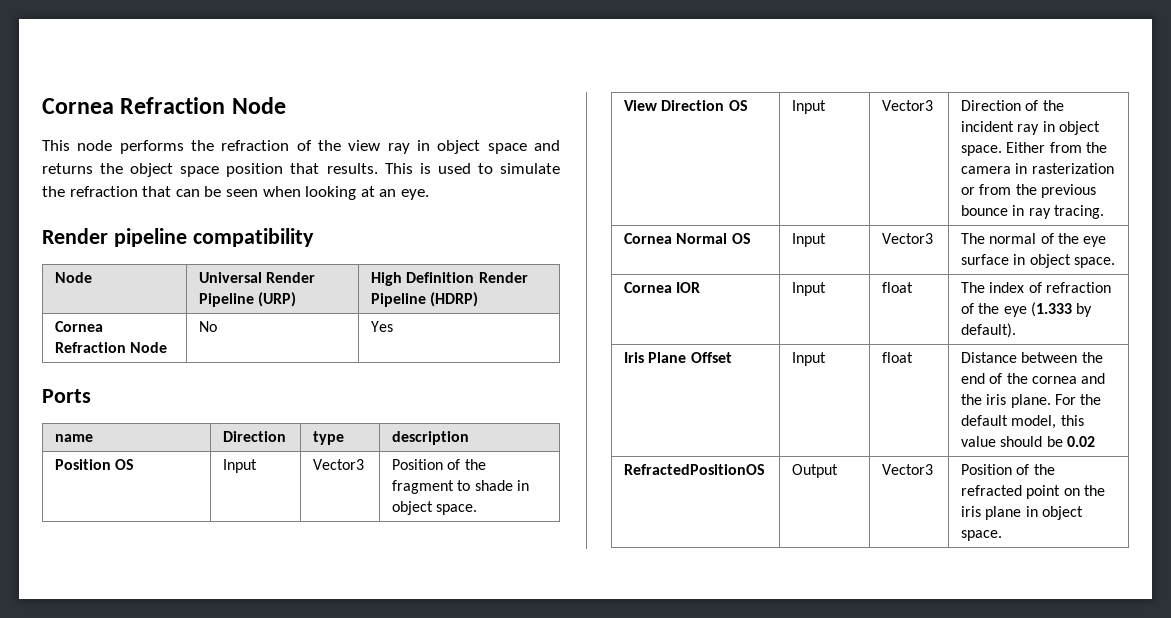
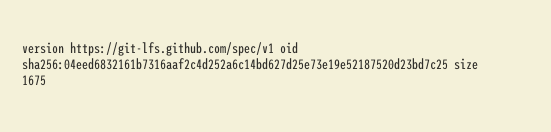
[42,97,286,114] [42,140,560,154] [42,163,560,177] [42,186,429,200] [42,228,314,247] [55,272,93,283] [199,272,316,283] [199,292,297,307] [371,272,528,286] [371,292,479,307] [55,321,104,332] [55,342,168,353] [199,321,218,332] [371,321,394,332] [42,389,91,403] [55,434,94,442] [223,431,287,442] [313,431,345,445] [392,431,470,445] [55,459,135,470] [223,459,258,473] [313,459,365,470] [392,459,486,470] [392,480,529,494] [392,501,478,515] [624,100,748,111] [792,100,827,114] [882,100,934,111] [961,100,1064,111] [961,121,1100,135] [961,142,1107,156] [961,163,1114,174] [961,184,1096,198] [961,205,1104,219] [624,233,751,244] [792,233,827,247] [882,233,934,244] [961,233,1106,247] [961,254,1115,268] [624,282,701,293] [792,282,827,296] [882,282,914,293] [961,282,1111,293] [961,302,1092,317] [961,323,1017,338] [624,352,732,363] [792,352,827,366] [882,352,914,363] [961,352,1103,363] [961,373,1105,384] [961,394,1101,408] [961,415,1084,429] [961,436,1095,447] [624,464,766,475] [792,464,839,478] [882,464,934,475] [961,464,1055,475] [961,485,1105,499] [961,506,1083,520] [961,530,1003,541] Cornea Refraction Node // This node performs the refraction of the view ray in object space and returns the object space position that results. This is used to simulate the refraction that can be seen when looking at an eye. // Render pipeline compatibility // Node | Universal Render Pipeline (URP) | High Definition Render Pipeline (HDRP) // Cornea Refraction Node | No | Yes // Ports // name | Direction | type | description // Position OS | Input | Vector3 | Position of the fragment to shade in object space. // View Direction OS | Input | Vector3 | Direction of the incident ray in object space. Either from the camera in rasterization or from the previous bounce in ray tracing. // Cornea Normal OS | Input | Vector3 | The normal of the eye surface in object space. // Cornea IOR | Input | float | The index of refraction of the eye (1.333 by default). // Iris Plane Offset | Input | float | Distance between the end of the cornea and the iris plane. For the default model, this value should be 0.02 // RefractedPositionOS | Output | Vector3 | Position of the refracted point on the iris plane in object space. -> [22,42,298,56] [22,58,478,70] [22,75,46,86] version https://git-lfs.github.com/spec/v1 oid sha256:04eed6832161b7316aaf2c4d252a6c14bd627d25e73e19e52187520d23bd7c25 size 1675

